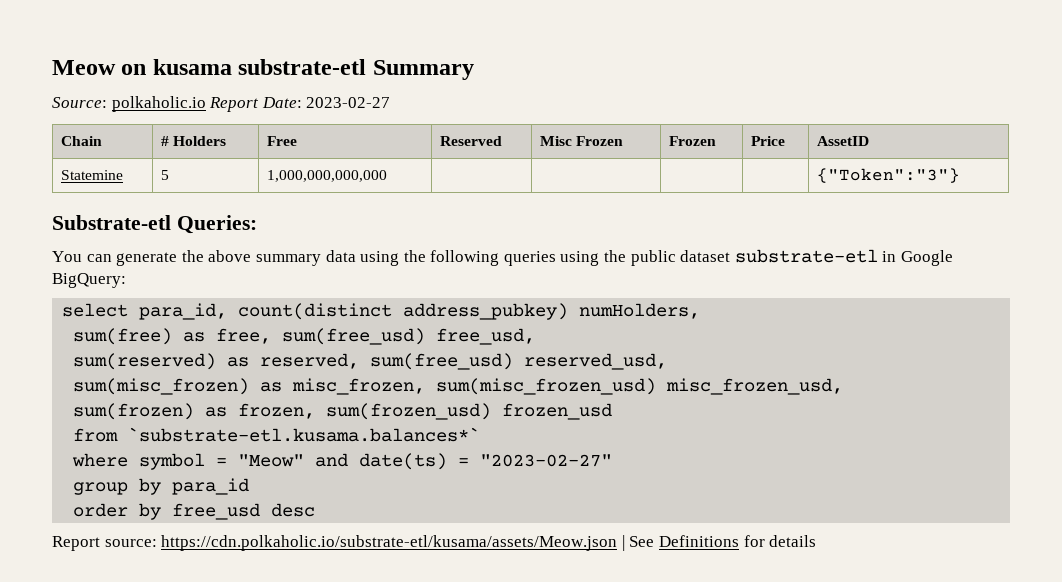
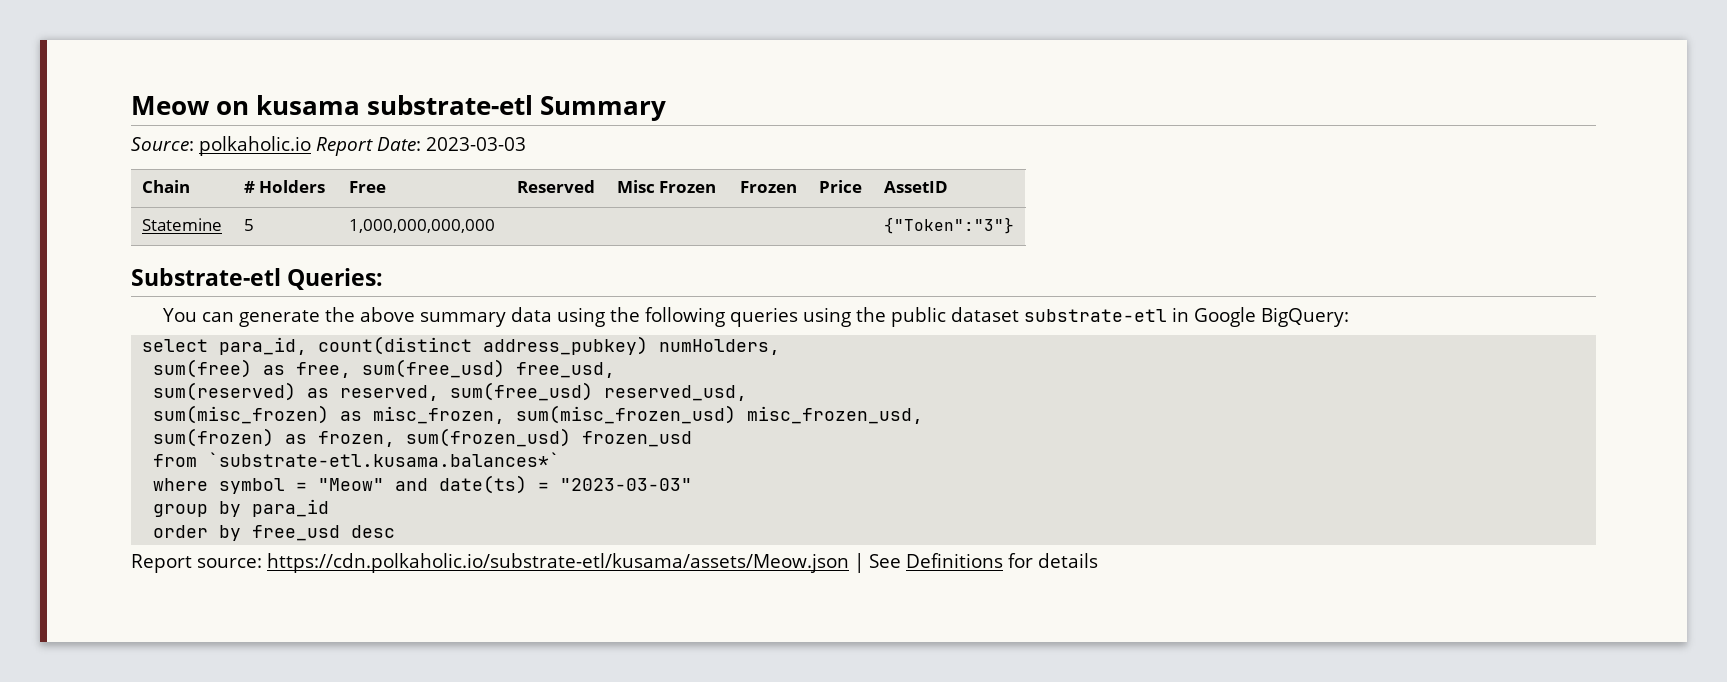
[306,97,391,108] 2023-02-27 -> [426,137,526,151] 2023-03-03
[480,454,613,467] "2023-02-27" -> [560,478,693,491] "2023-03-03"

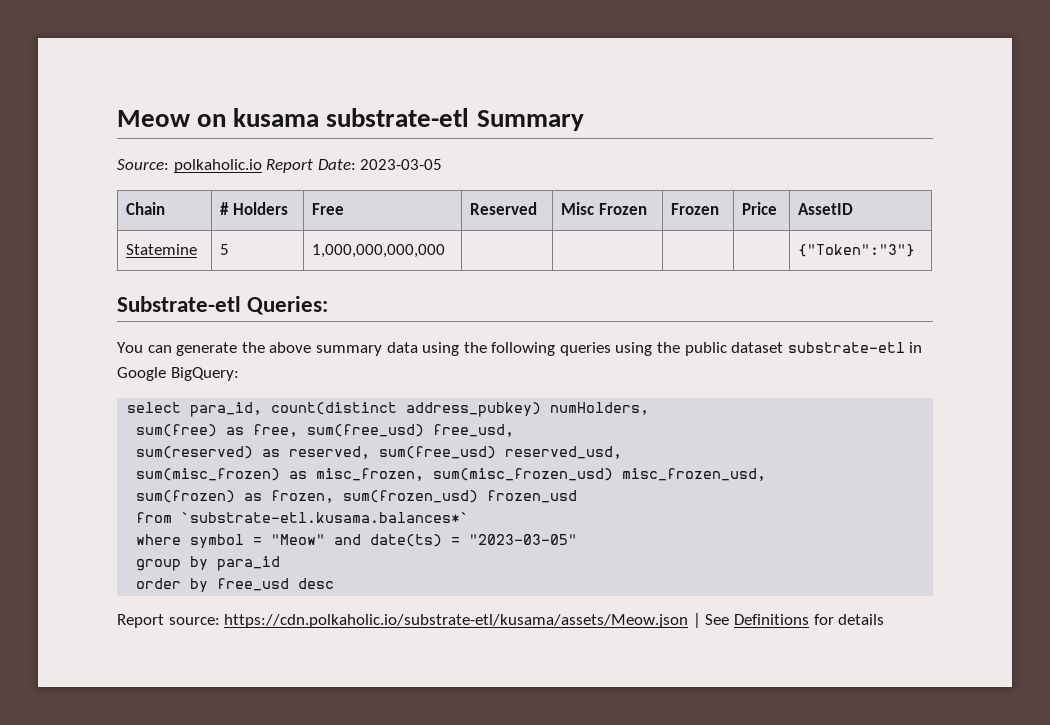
[426,137,526,151] 2023-03-03 -> [360,159,443,170] 2023-03-05
[560,478,693,491] "2023-03-03" -> [469,534,578,545] "2023-03-05"

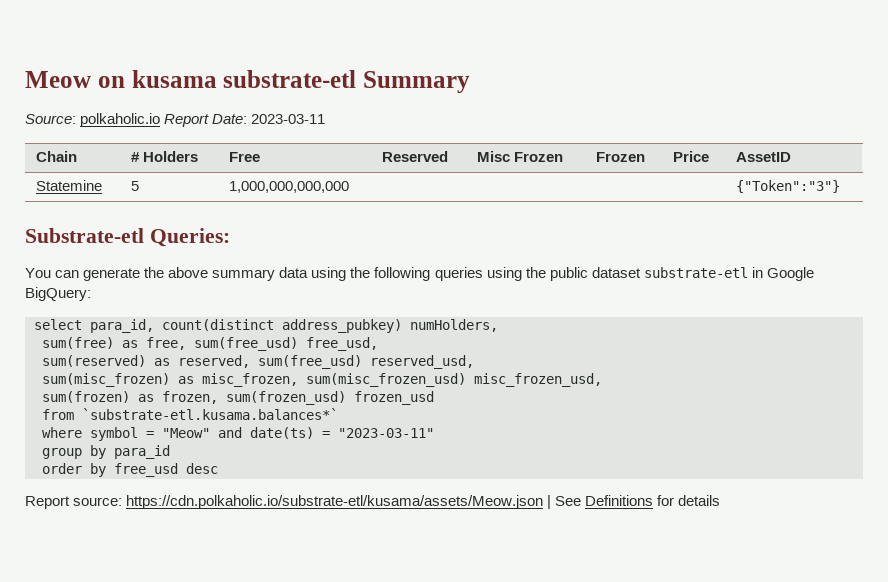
[360,159,443,170] 2023-03-05 -> [251,114,326,124] 2023-03-11
[469,534,578,545] "2023-03-05" -> [338,428,434,438] "2023-03-11"

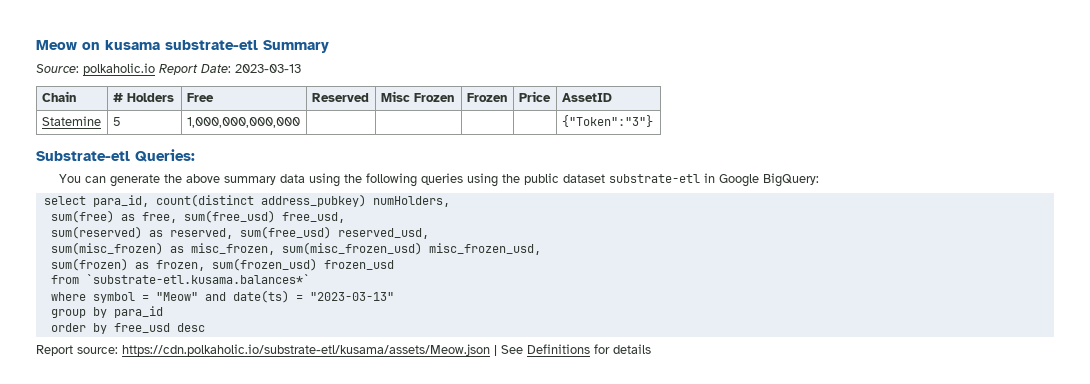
[251,114,326,124] 2023-03-11 -> [235,64,301,73] 2023-03-13
[338,428,434,438] "2023-03-11" -> [309,292,394,301] "2023-03-13"

